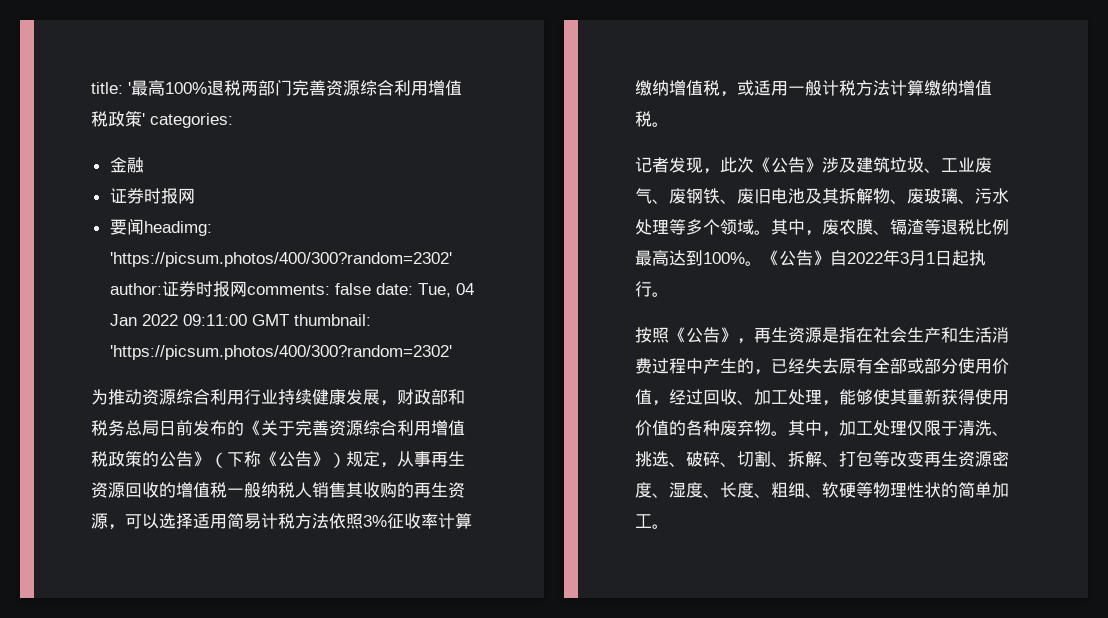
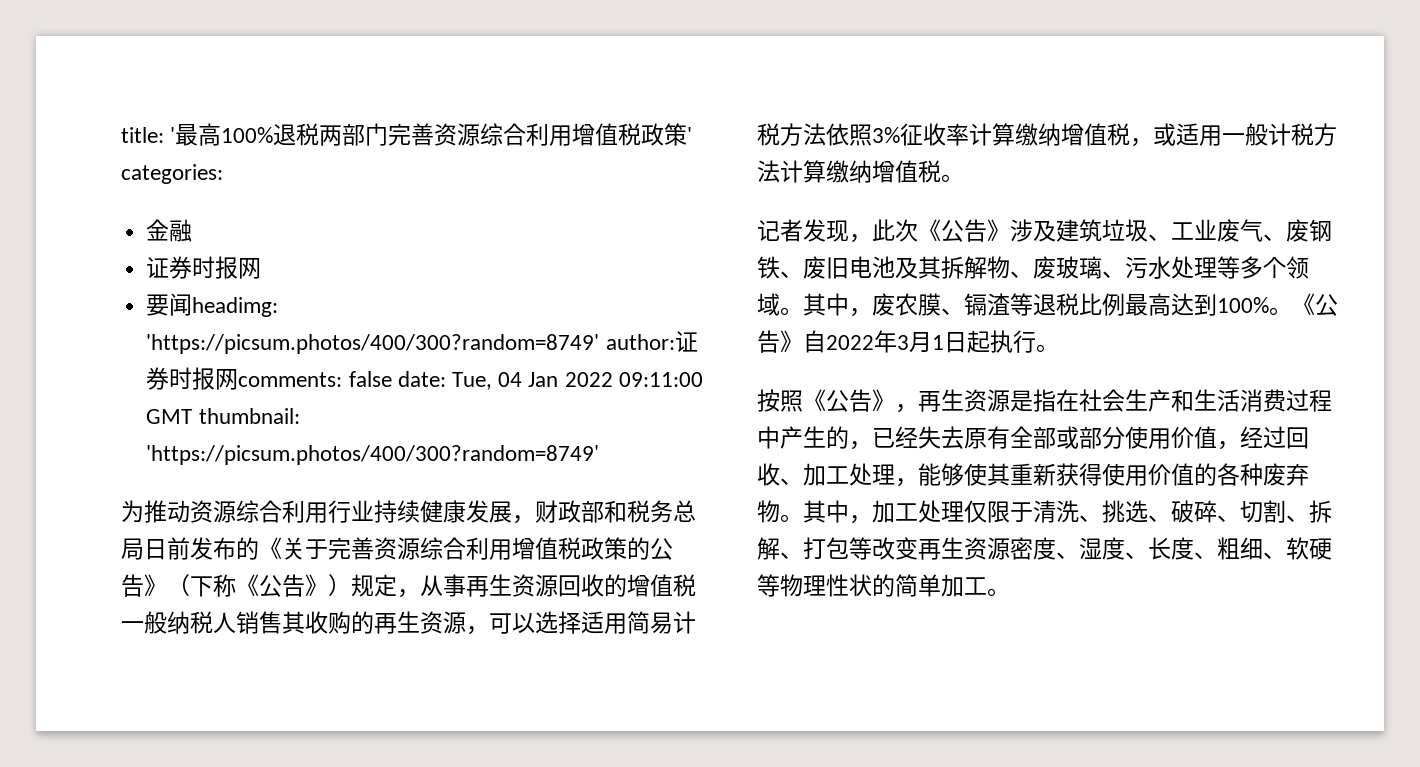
[109,252,452,267] 'https://picsum.photos/400/300?random=2302' -> [146,334,600,354] 'https://picsum.photos/400/300?random=8749'
[109,345,452,360] 'https://picsum.photos/400/300?random=2302' -> [146,445,600,465] 'https://picsum.photos/400/300?random=8749'

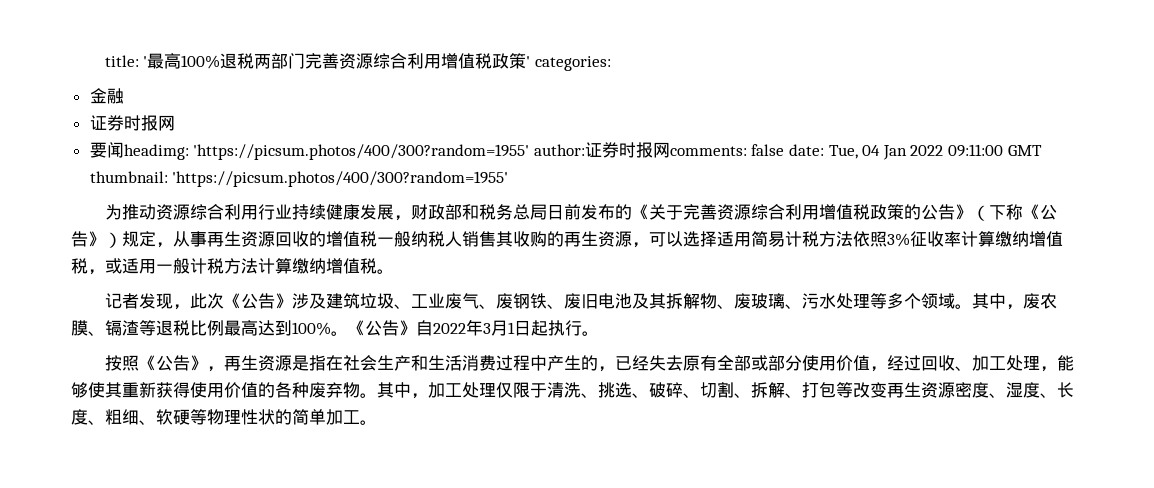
[146,334,600,354] 'https://picsum.photos/400/300?random=8749' -> [193,144,530,160] 'https://picsum.photos/400/300?random=1955'
[146,445,600,465] 'https://picsum.photos/400/300?random=8749' -> [172,171,509,187] 'https://picsum.photos/400/300?random=1955'

